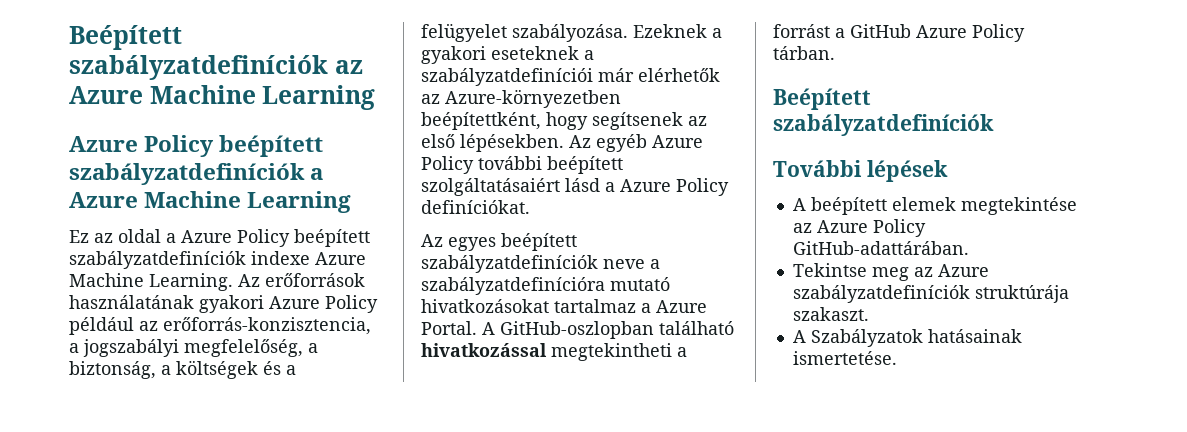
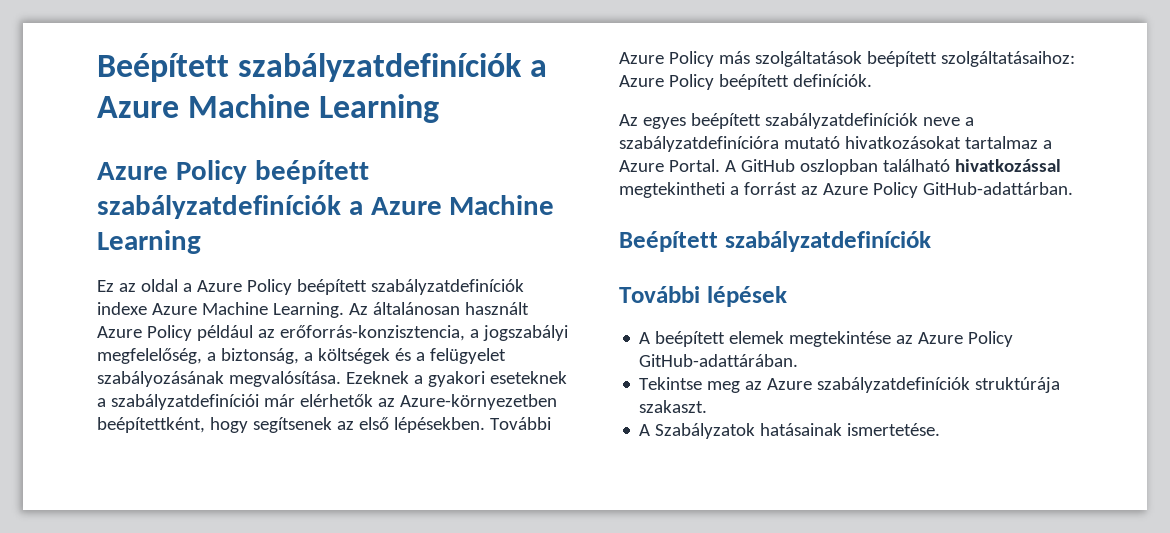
[69,25,182,50] [69,55,363,80] Beépített szabályzatdefiníciók az -> [97,53,548,82] Beépített szabályzatdefiníciók a
[265,273,365,287] [69,295,264,313] erőforrások használatának gyakori -> [372,302,529,315] általánosan használt
[512,24,628,42] szabályozása. -> [97,371,341,387] szabályozásának megvalósítása.
[569,134,703,152] [421,156,623,174] [421,178,729,196] [421,200,530,214] Az egyéb Azure Policy további beépített szolgáltatásaiért lásd a Azure Policy definíciókat. -> [489,417,551,430] [619,51,1075,67] [619,74,872,90] További Azure Policy más szolgáltatások beépített szolgáltatásaihoz: Azure Policy beépített definíciók.
[500,321,654,339] GitHub-oszlopban -> [740,159,878,175] GitHub oszlopban
[835,24,1025,42] [773,46,835,60] a GitHub Azure Policy tárban. -> [800,182,1073,198] az Azure Policy GitHub-adattárban.

